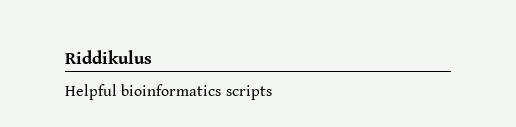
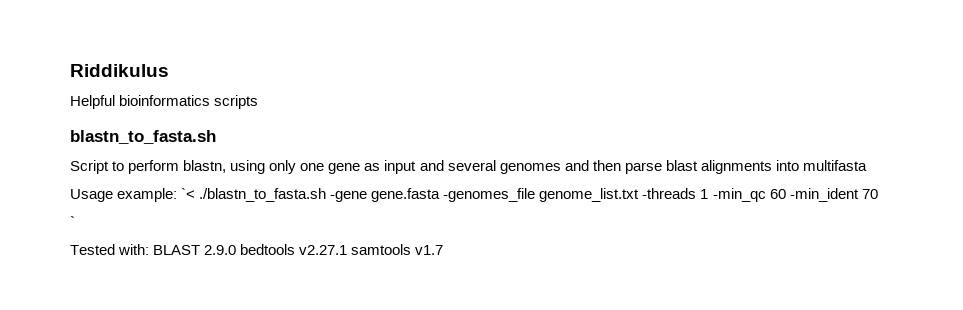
(272, 92) none -> [70,130,216,144] [70,160,867,174] [70,188,878,202] [70,216,75,227] [70,244,444,255] // blastn_to_fasta.sh // Script to perform blastn, using only one gene as input and several genomes and then parse blast alignments into multifasta // Usage example: `< ./blastn_to_fasta.sh -gene gene.fasta -genomes_file genome_list.txt -threads 1 -min_qc 60 -min_ident 70 // ` // Tested with: BLAST 2.9.0 bedtools v2.27.1 samtools v1.7

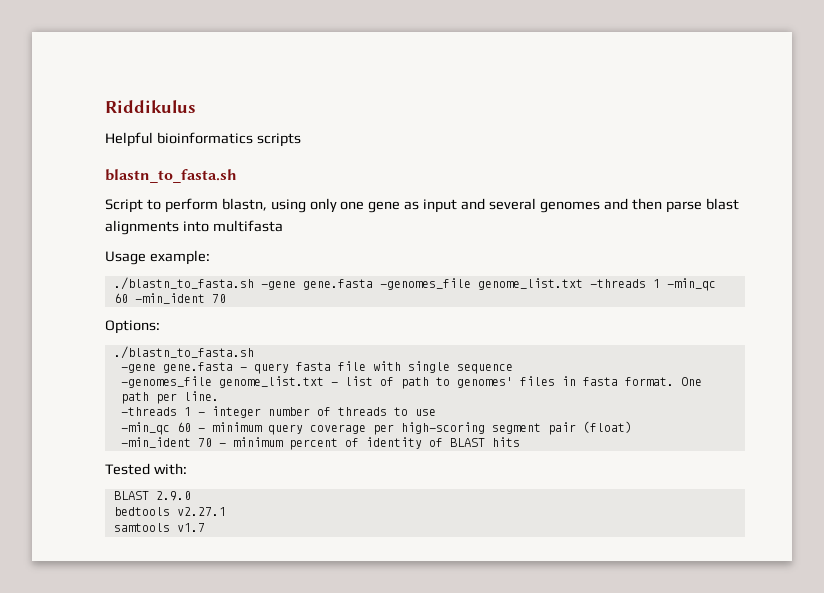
[181,188,196,199] `< -> (210, 257) //
[70,216,75,227] ` -> [105,320,160,334] [113,346,254,359] [120,361,513,374] [120,376,702,389] [120,391,219,404] [120,406,436,418] [120,421,632,435] [120,437,520,450] Options: // ./blastn_to_fasta.sh // -gene gene.fasta - query fasta file with single sequence // -genomes_file genome_list.txt - list of path to genomes' files in fasta format. One path per line. // -threads 1 - integer number of threads to use // -min_qc 60 - minimum query coverage per high-scoring segment pair (float) // -min_ident 70 - minimum percent of identity of BLAST hits
(150, 249) none -> (187, 469) //
(237, 250) none -> (191, 496) //
(348, 250) none -> (226, 511) //

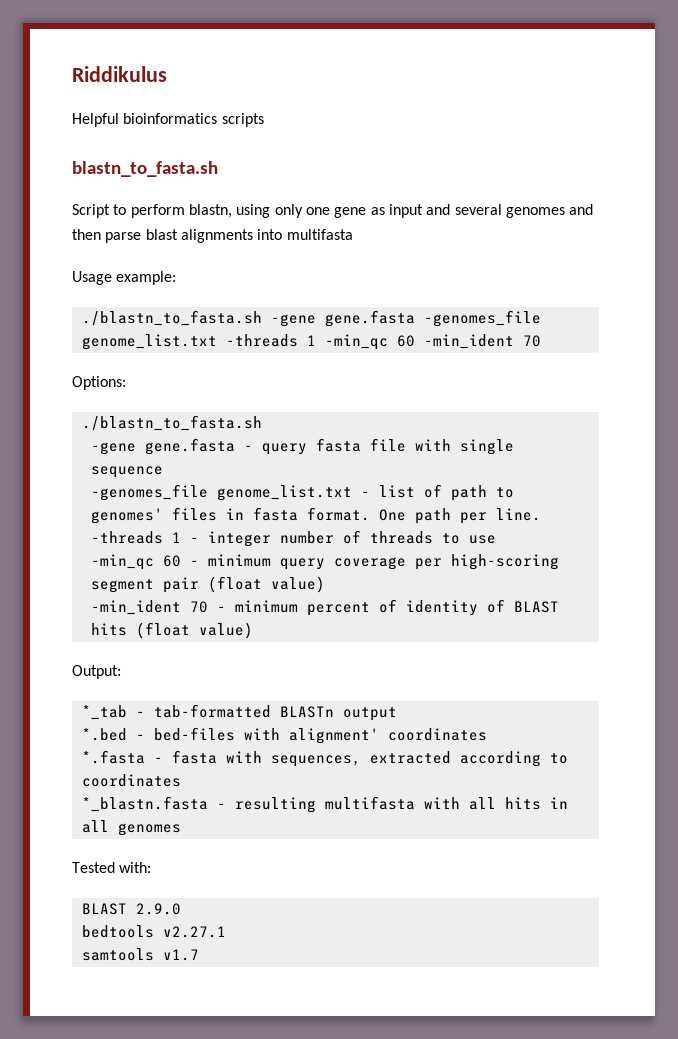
[582,421,632,433] (float) -> [207,576,325,593] (float value)
(520, 442) none -> [135,622,253,639] [72,665,121,679] [81,704,397,721] [81,727,487,744] [81,750,568,767] [81,774,181,787] [81,796,568,813] [81,820,181,836] (float value) // Output: // *_tab - tab-formatted BLASTn output // *.bed - bed-files with alignment' coordinates // *.fasta - fasta with sequences, extracted according to coordinates // *_blastn.fasta - resulting multifasta with all hits in all genomes

